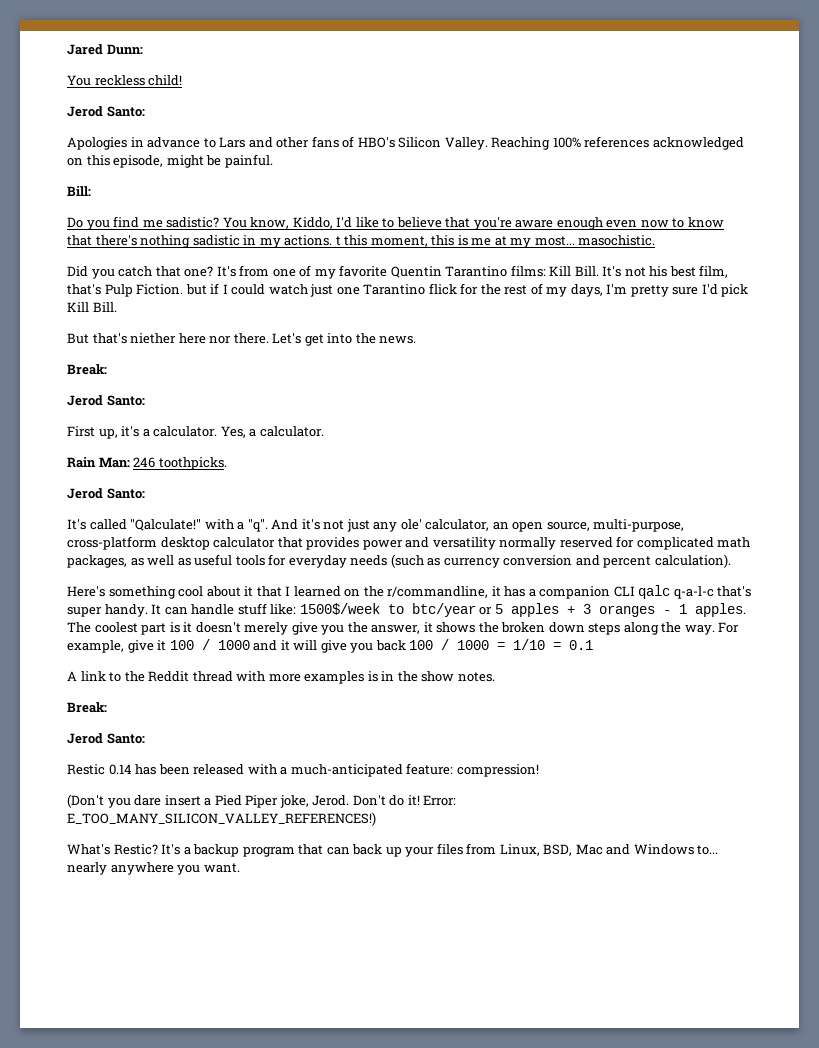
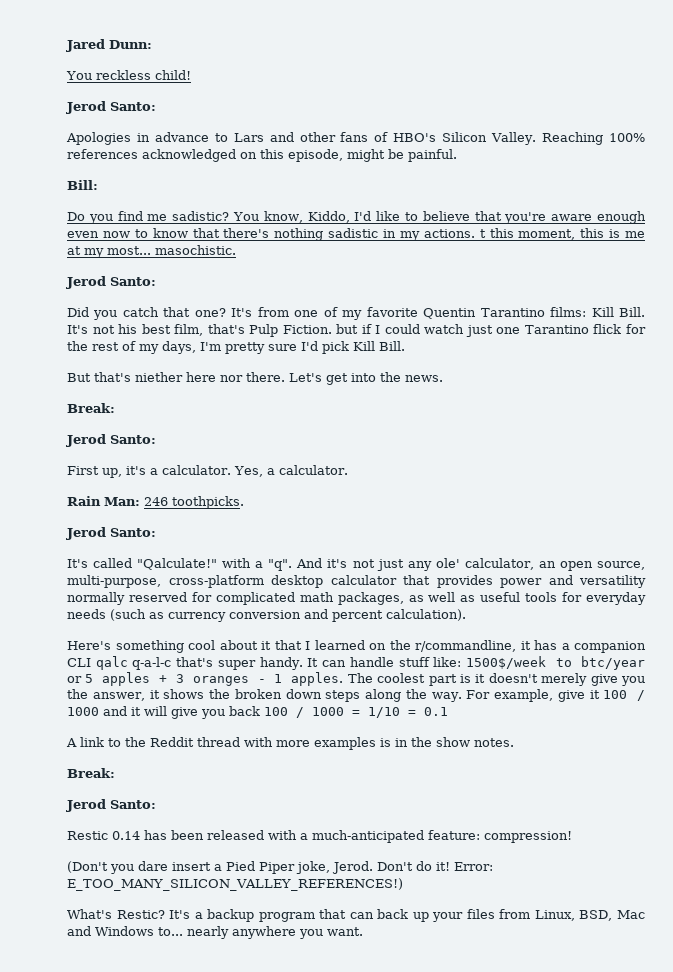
(656, 240) none -> [66,276,156,289] // Jerod Santo:

